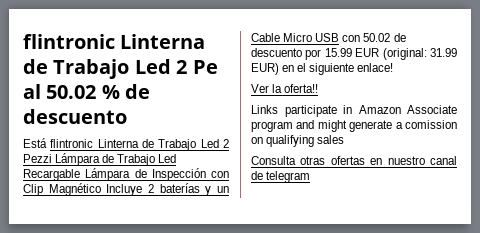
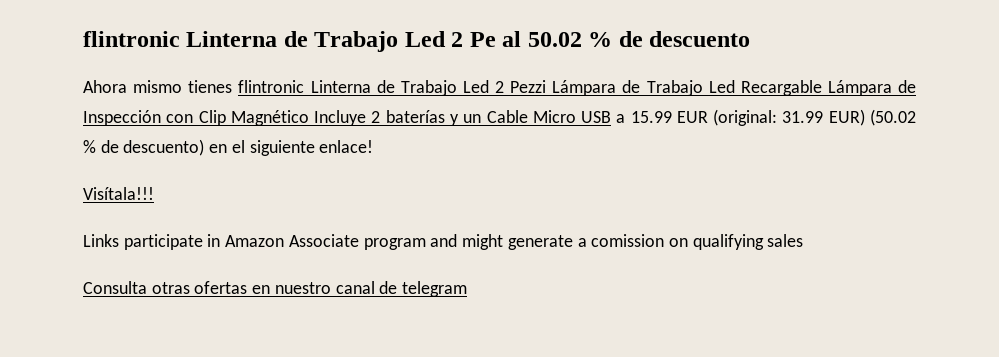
[23,138,47,148] Está -> [83,80,233,93] Ahora mismo tienes
[342,33,406,42] [251,48,322,60] con 50.02 de descuento por -> [616,114,626,123] a
(279, 69) none -> [870,109,917,126] [83,139,205,156] (50.02 % de descuento)
[251,84,319,93] Ver la oferta!! -> [83,187,154,200] Visítala!!!

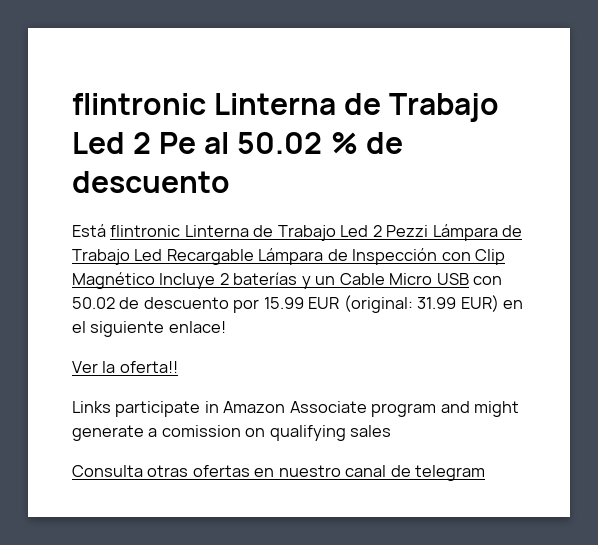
[83,80,233,93] Ahora mismo tienes -> [72,224,106,237] Está
[616,114,626,123] a -> [473,276,503,285] [72,297,260,313] con 50.02 de descuento por
[870,109,917,126] [83,139,205,156] (50.02 % de descuento) -> (499, 303) none
[83,187,154,200] Visítala!!! -> [72,361,178,373] Ver la oferta!!

